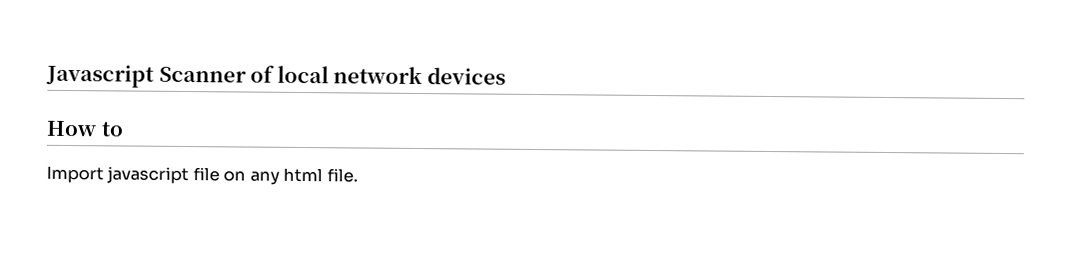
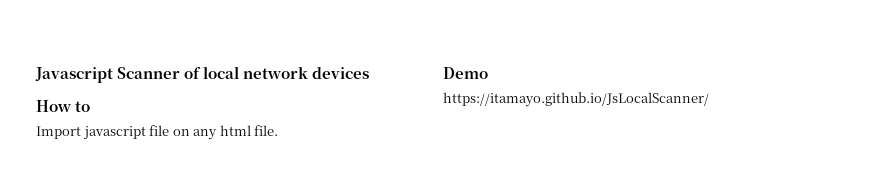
(358, 175) none -> [443,67,488,79] [443,92,709,107] // Demo // https://itamayo.github.io/JsLocalScanner/

